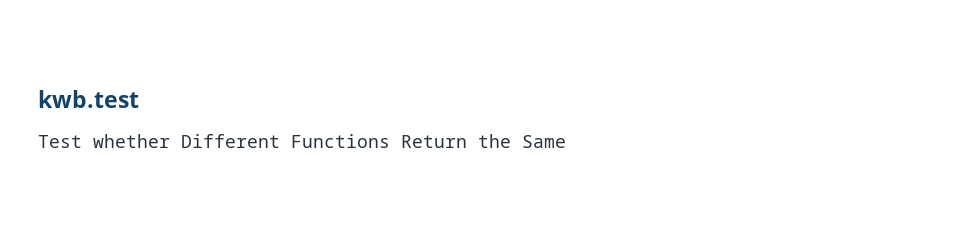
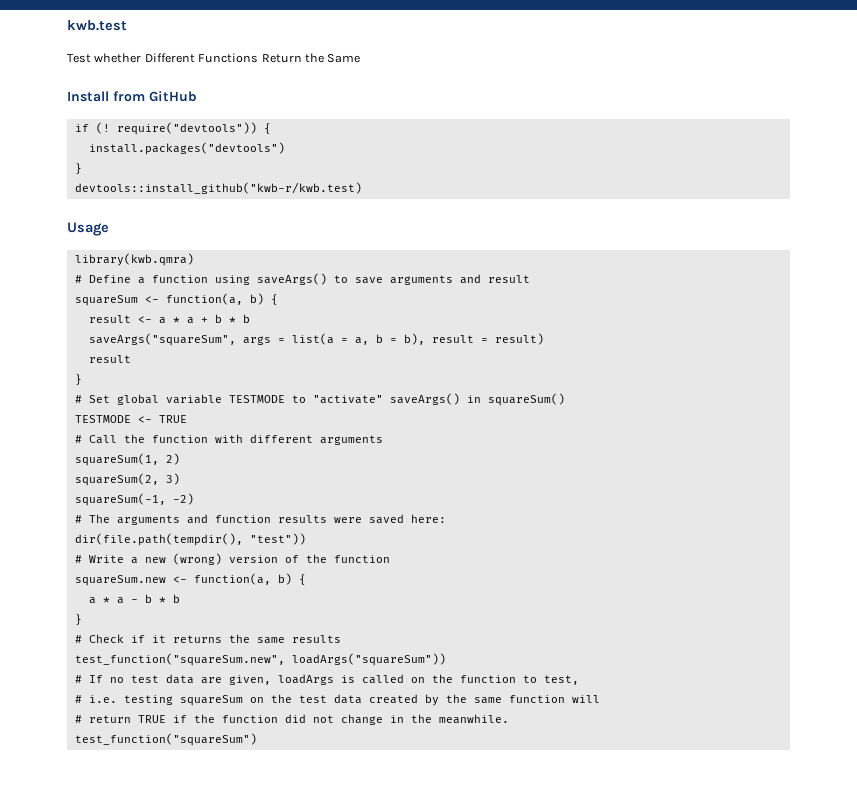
(566, 141) none -> [67,91,197,102] [74,122,271,135] [88,142,285,155] [74,163,82,174] [74,182,362,194] [67,222,109,236] [74,253,194,266] [74,273,530,285] [74,293,278,306] [88,314,250,324] [88,333,544,346] [88,355,131,363] [74,374,82,385] [74,393,565,406] [74,415,187,423] [74,434,383,445] [74,453,180,466] [74,473,180,486] [74,493,194,506] [74,514,446,525] [74,533,306,546] [74,553,390,565] [74,573,306,586] [88,594,180,604] [74,614,82,625] [74,634,341,644] [74,653,446,666] [74,674,579,685] [74,694,600,706] [74,714,509,725] [74,733,257,746] // Install from GitHub // if (! require("devtools")) { // install.packages("devtools") // } // devtools::install_github("kwb-r/kwb.test) // Usage // library(kwb.qmra) // # Define a function using saveArgs() to save arguments and result // squareSum <- function(a, b) { // result <- a * a + b * b // saveArgs("squareSum", args = list(a = a, b = b), result = result) // result // } // # Set global variable TESTMODE to "activate" saveArgs() in squareSum() // TESTMODE <- TRUE // # Call the function with different arguments // squareSum(1, 2) // squareSum(2, 3) // squareSum(-1, -2) // # The arguments and function results were saved here: // dir(file.path(tempdir(), "test")) // # Write a new (wrong) version of the function // squareSum.new <- function(a, b) { // a * a - b * b // } // # Check if it returns the same results // test_function("squareSum.new", loadArgs("squareSum")) // # If no test data are given, loadArgs is called on the function to test, // # i.e. testing squareSum on the test data created by the same function will // # return TRUE if the function did not change in the meanwhile. // test_function("squareSum")

